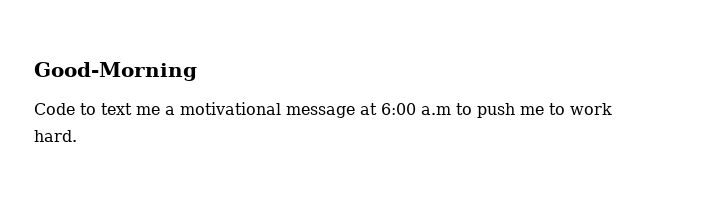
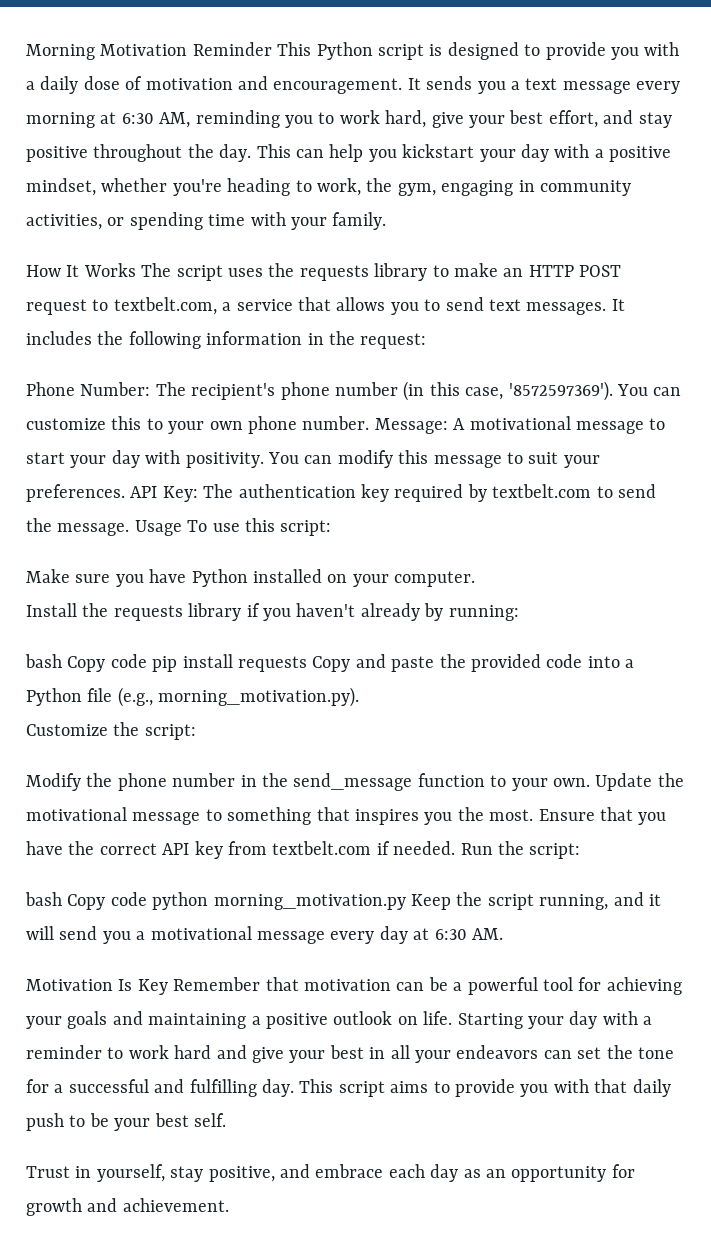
[34,62,197,81] [34,102,612,118] [34,130,77,142] Good-Morning // Code to text me a motivational message at 6:00 a.m to push me to work hard. -> [26,42,680,60] [26,76,681,94] [26,110,672,128] [26,144,672,162] [26,178,631,196] [26,212,387,230] [26,263,622,281] [26,297,625,315] [26,331,427,349] [26,381,682,401] [26,416,666,434] [26,450,600,468] [26,484,656,502] [26,518,332,536] [26,569,476,587] [26,603,519,621] [25,654,635,672] [26,687,360,707] [26,722,196,740] [26,773,684,791] [26,807,667,825] [26,841,581,859] [25,892,661,910] [26,926,503,944] [26,977,682,995] [26,1011,653,1029] [26,1045,674,1063] [26,1079,671,1097] [26,1113,226,1131] [26,1164,635,1182] [26,1198,229,1216] Morning Motivation Reminder This Python script is designed to provide you with a daily dose of motivation and encouragement. It sends you a text message every morning at 6:30 AM, reminding you to work hard, give your best effort, and stay positive throughout the day. This can help you kickstart your day with a positive mindset, whether you're heading to work, the gym, engaging in community activities, or spending time with your family. // How It Works The script uses the requests library to make an HTTP POST request to textbelt.com, a service that allows you to send text messages. It includes the following information in the request: // Phone Number: The recipient's phone number (in this case, '8572597369'). You can customize this to your own phone number. Message: A motivational message to start your day with positivity. You can modify this message to suit your preferences. API Key: The authentication key required by textbelt.com to send the message. Usage To use this script: // Make sure you have Python installed on your computer. // Install the requests library if you haven't already by running: // bash Copy code pip install requests Copy and paste the provided code into a Python file (e.g., morning_motivation.py). // Customize the script: // Modify the phone number in the send_message function to your own. Update the motivational message to something that inspires you the most. Ensure that you have the correct API key from textbelt.com if needed. Run the script: // bash Copy code python morning_motivation.py Keep the script running, and it will send you a motivational message every day at 6:30 AM. // Motivation Is Key Remember that motivation can be a powerful tool for achieving your goals and maintaining a positive outlook on life. Starting your day with a reminder to work hard and give your best in all your endeavors can set the tone for a successful and fulfilling day. This script aims to provide you with that daily push to be your best self. // Trust in yourself, stay positive, and embrace each day as an opportunity for growth and achievement.

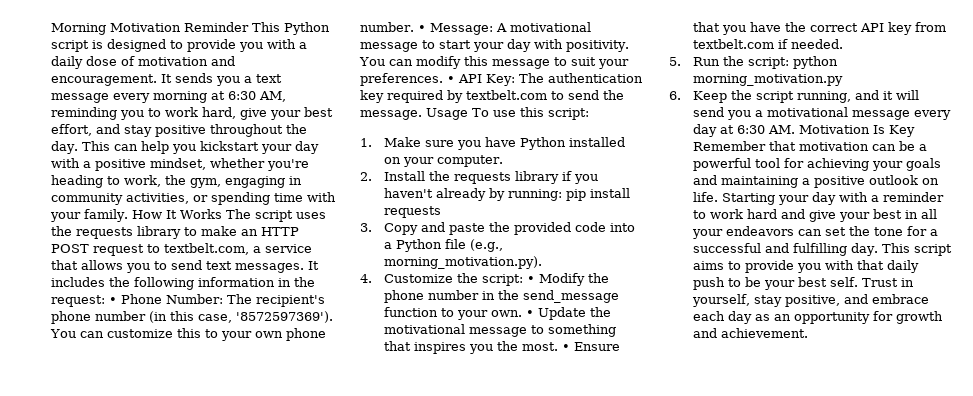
(387, 221) // -> (128, 215) none
(427, 341) // -> [109,297,117,304] •
(370, 423) none -> [417,25,426,32] •
(125, 493) none -> [447,76,455,83] •
(332, 528) none -> [360,138,372,147] 1.
(476, 579) none -> [360,172,372,181] 2.
[25,654,147,672] // bash Copy code -> (563, 195) none
(307, 664) none -> [360,223,372,232] // 3.
(360, 697) none -> [360,274,372,283] 4.
(196, 732) // -> [527,276,536,283] •
(590, 782) none -> [526,310,535,317] •
(534, 815) none -> [562,344,571,351] •
(456, 848) none -> [669,57,681,66] // 5.
[25,892,147,910] // bash Copy code -> (790, 63) none
(406, 902) none -> [669,91,681,100] // 6.
(503, 934) // -> (796, 129) none
(226, 1120) // -> (859, 282) none

